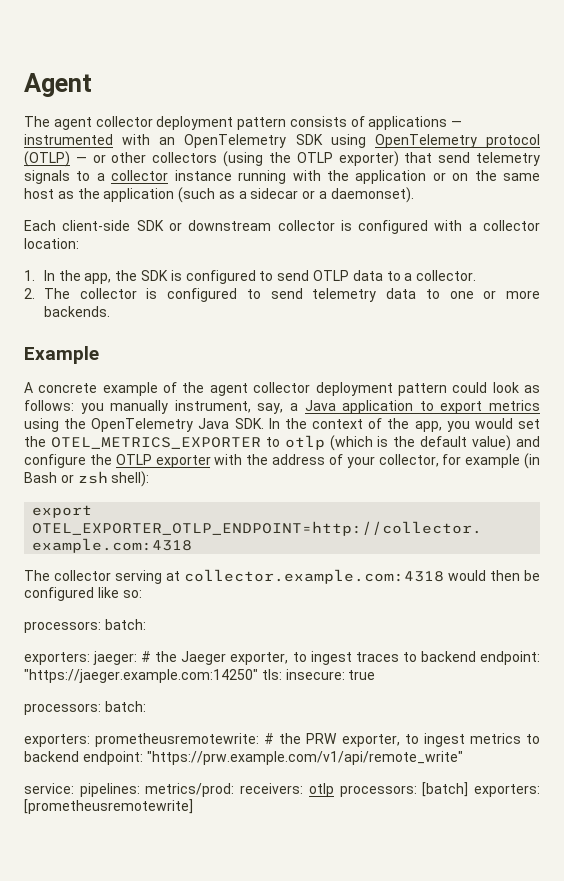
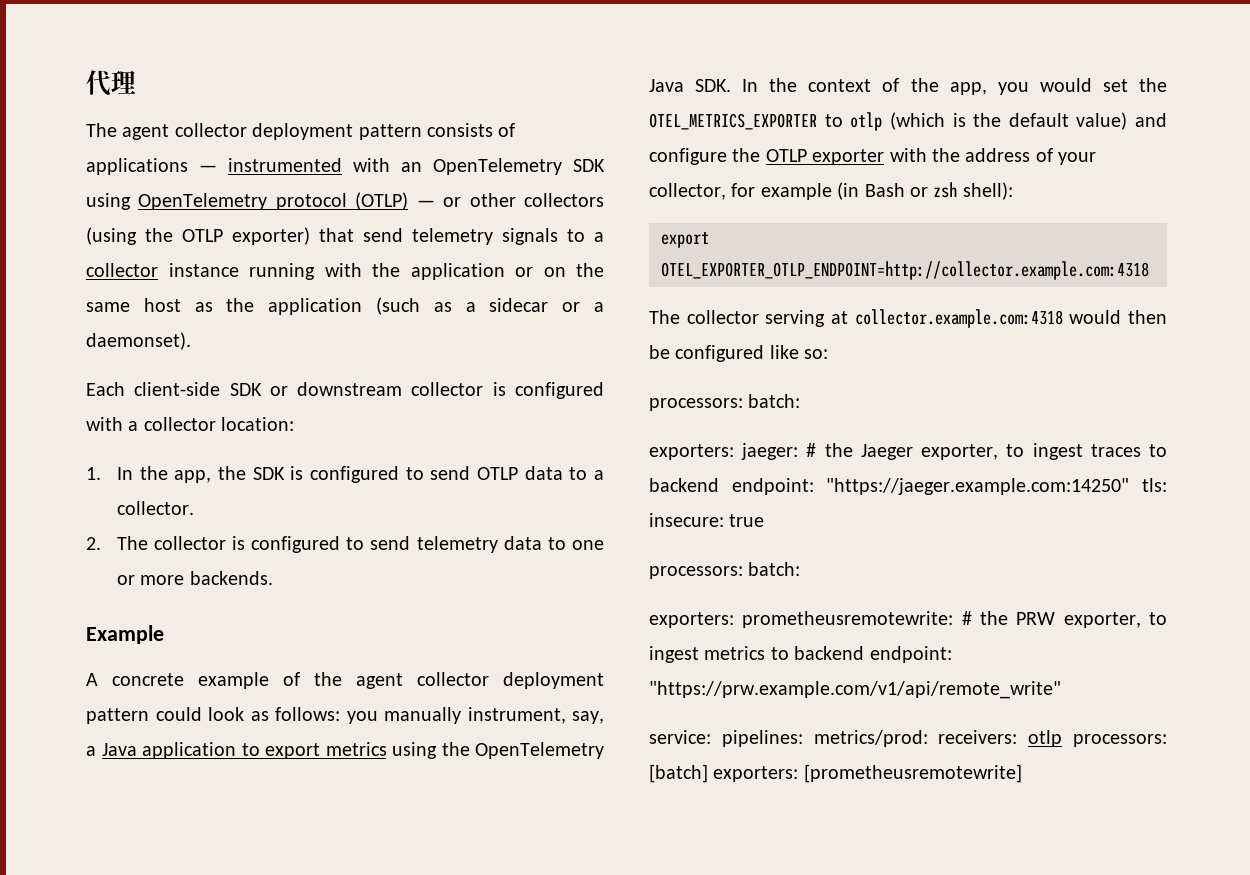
[24,73,92,97] Agent -> [86,70,136,96] 代理

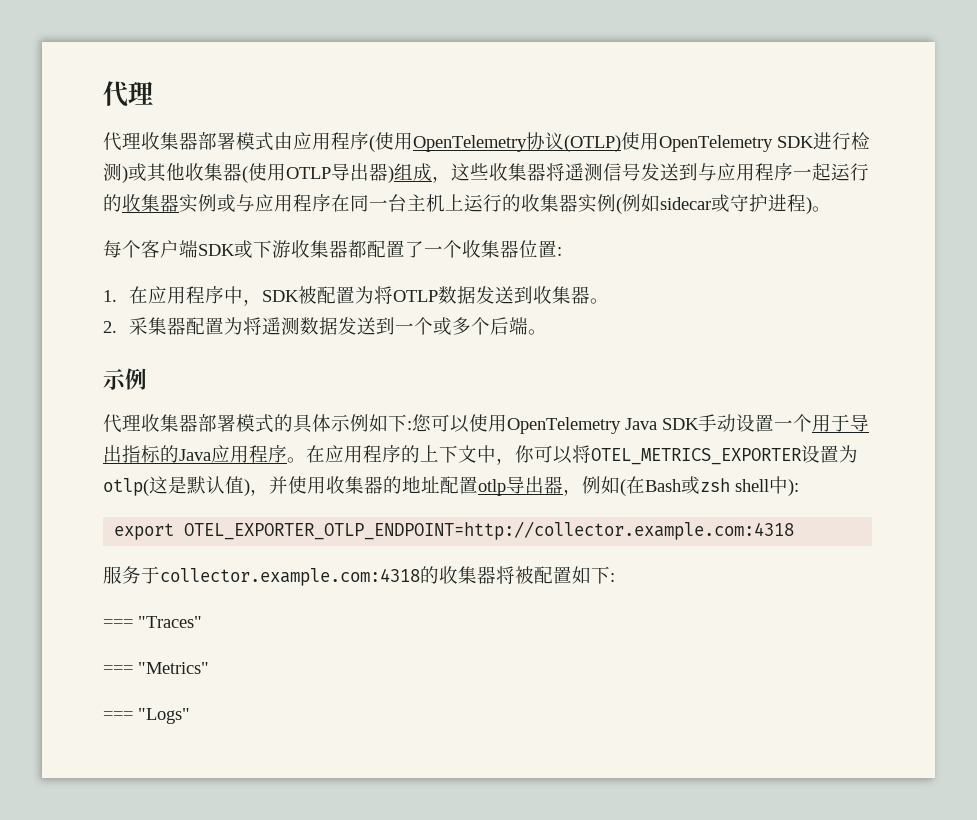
[86,123,516,140] [86,158,605,175] [86,192,605,210] [86,227,604,245] [86,263,604,280] [86,297,605,315] [86,332,191,350] [86,382,604,399] [86,417,295,431] [86,466,605,483] [116,501,194,515] [86,536,604,553] [116,571,273,585] [86,625,164,644] [86,672,604,689] [86,707,604,724] [86,742,604,759] [649,78,1167,95] [649,112,1167,131] [649,148,1097,165] [649,182,1013,200] [661,232,709,248] [661,261,1149,280] [649,309,1167,328] [649,345,829,362] [649,394,801,411] [649,443,1167,460] [649,478,1167,495] [649,513,765,527] [649,562,801,579] [649,611,1167,628] [649,646,952,663] [649,681,1061,699] [649,730,1167,747] [649,764,1022,783] The agent collector deployment pattern consists of applications — instrumented with an OpenTelemetry SDK using OpenTelemetry protocol (OTLP) — or other collectors (using the OTLP exporter) that send telemetry signals to a collector instance running with the application or on the same host as the application (such as a sidecar or a daemonset). // Each client-side SDK or downstream collector is configured with a collector location: // 1. In the app, the SDK is configured to send OTLP data to a collector. // 2. The collector is configured to send telemetry data to one or more backends. // Example // A concrete example of the agent collector deployment pattern could look as follows: you manually instrument, say, a Java application to export metrics using the OpenTelemetry Java SDK. In the context of the app, you would set the OTEL_METRICS_EXPORTER to otlp (which is the default value) and configure the OTLP exporter with the address of your collector, for example (in Bash or zsh shell): // export OTEL_EXPORTER_OTLP_ENDPOINT=http://collector.example.com:4318 // The collector serving at collector.example.com:4318 would then be configured like so: // processors: batch: // exporters: jaeger: # the Jaeger exporter, to ingest traces to backend endpoint: "https://jaeger.example.com:14250" tls: insecure: true // processors: batch: // exporters: prometheusremotewrite: # the PRW exporter, to ingest metrics to backend endpoint: "https://prw.example.com/v1/api/remote_write" // service: pipelines: metrics/prod: receivers: otlp processors: [batch] exporters: [prometheusremotewrite] -> [103,132,870,152] [103,163,869,183] [103,194,831,214] [103,240,562,258] [103,286,609,306] [103,317,547,335] [103,368,147,390] [103,414,869,434] [103,445,858,465] [103,476,799,496] [114,521,795,540] [103,566,615,586] [103,616,202,628] [103,662,209,674] [103,708,190,724] 代理收集器部署模式由应用程序(使用OpenTelemetry协议(OTLP)使用OpenTelemetry SDK进行检测)或其他收集器(使用OTLP导出器)组成，这些收集器将遥测信号发送到与应用程序一起运行的收集器实例或与应用程序在同一台主机上运行的收集器实例(例如sidecar或守护进程)。 // 每个客户端SDK或下游收集器都配置了一个收集器位置: // 1.在应用程序中，SDK被配置为将OTLP数据发送到收集器。 // 2.采集器配置为将遥测数据发送到一个或多个后端。 // 示例 // 代理收集器部署模式的具体示例如下:您可以使用OpenTelemetry Java SDK手动设置一个用于导出指标的Java应用程序。在应用程序的上下文中，你可以将OTEL_METRICS_EXPORTER设置为otlp(这是默认值)，并使用收集器的地址配置otlp导出器，例如(在Bash或zsh shell中): // export OTEL_EXPORTER_OTLP_ENDPOINT=http://collector.example.com:4318 // 服务于collector.example.com:4318的收集器将被配置如下: // === "Traces" // === "Metrics" // === "Logs"

